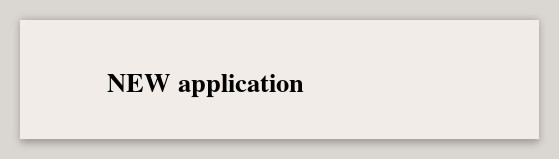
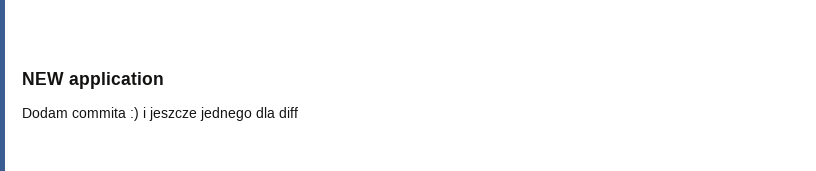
(305, 86) none -> [22,107,298,121] // Dodam commita :) i jeszcze jednego dla diff

